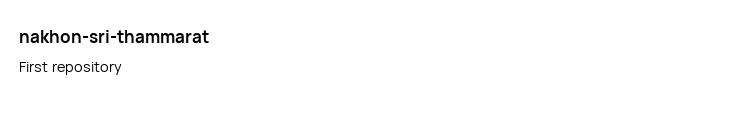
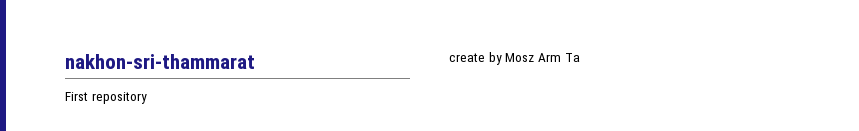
(122, 68) none -> [449,52,580,65] // create by Mosz Arm Ta

